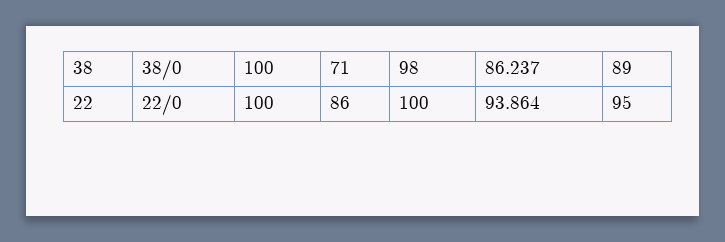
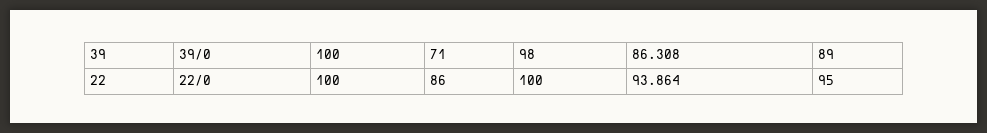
[73,61,94,74] [142,59,183,81] 38 | 38/0 -> [90,49,107,59] [179,49,212,60] 39 | 39/0
[485,61,541,74] 86.237 -> [632,49,681,59] 86.308

